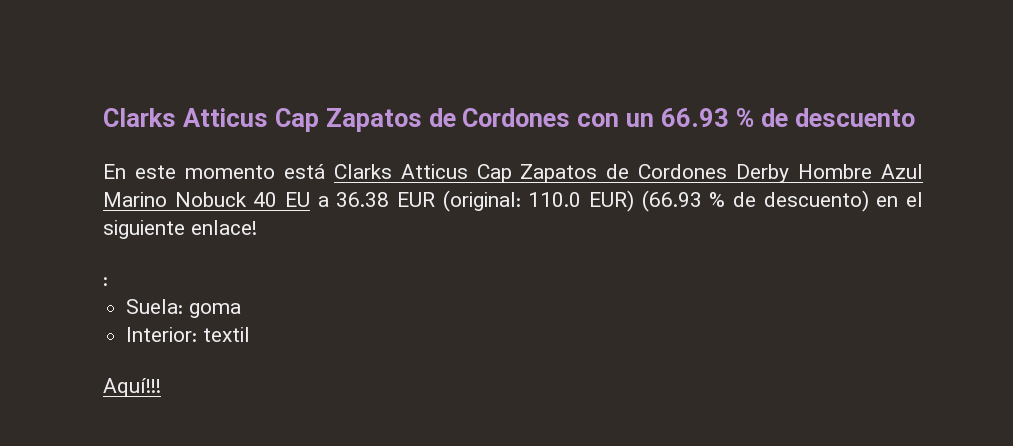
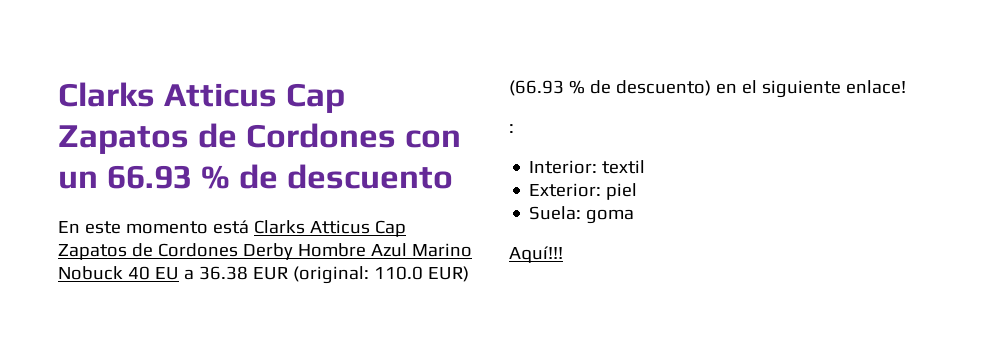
(108, 281) none -> [529,160,646,174] [529,183,638,200] // Interior: textil // Exterior: piel
[126,327,251,342] // Interior: textil -> (635, 216) none

